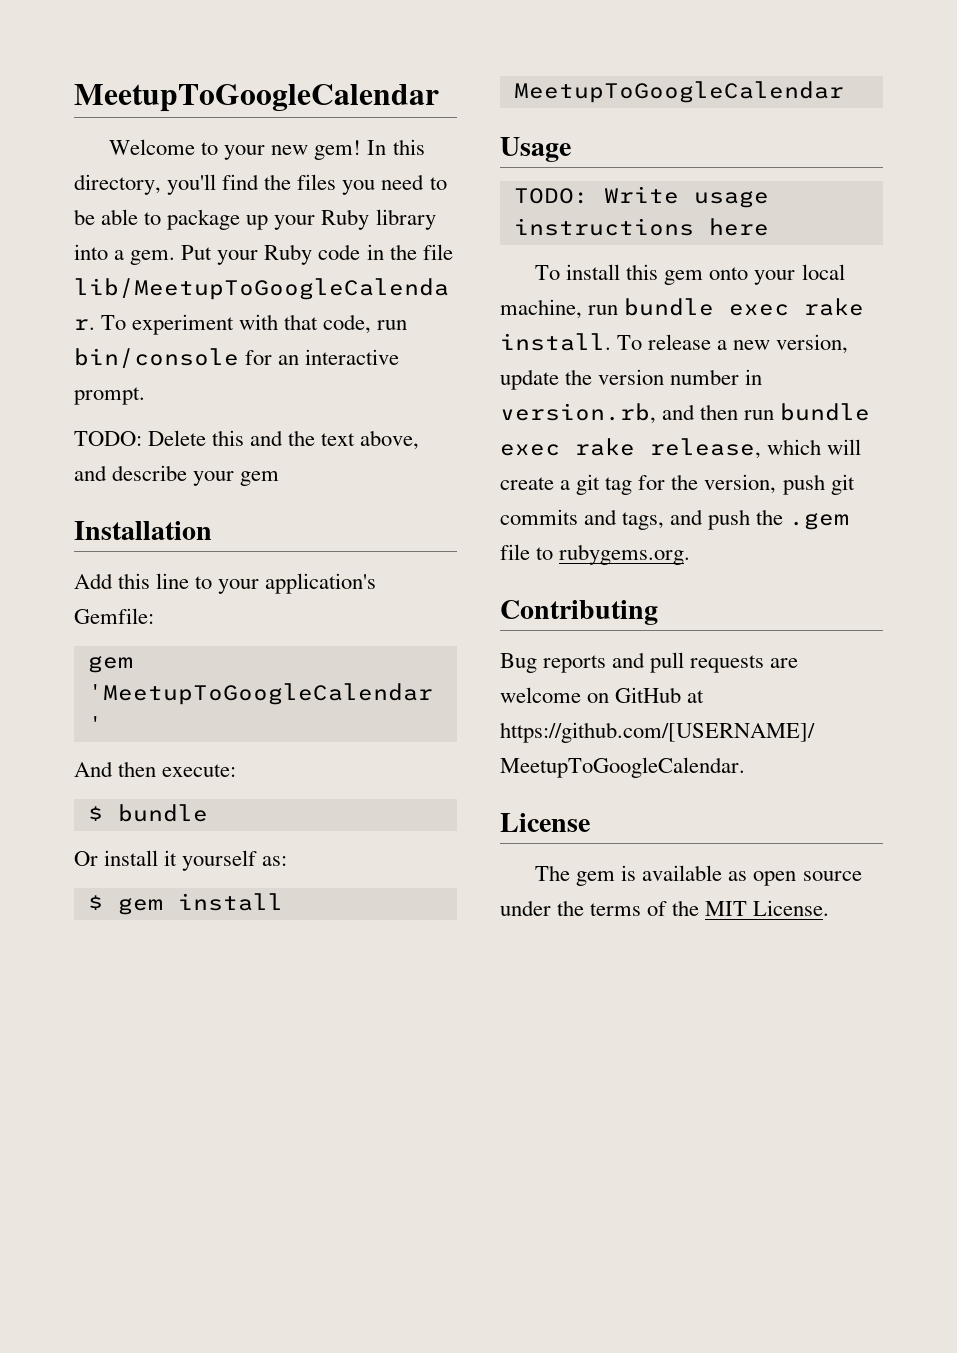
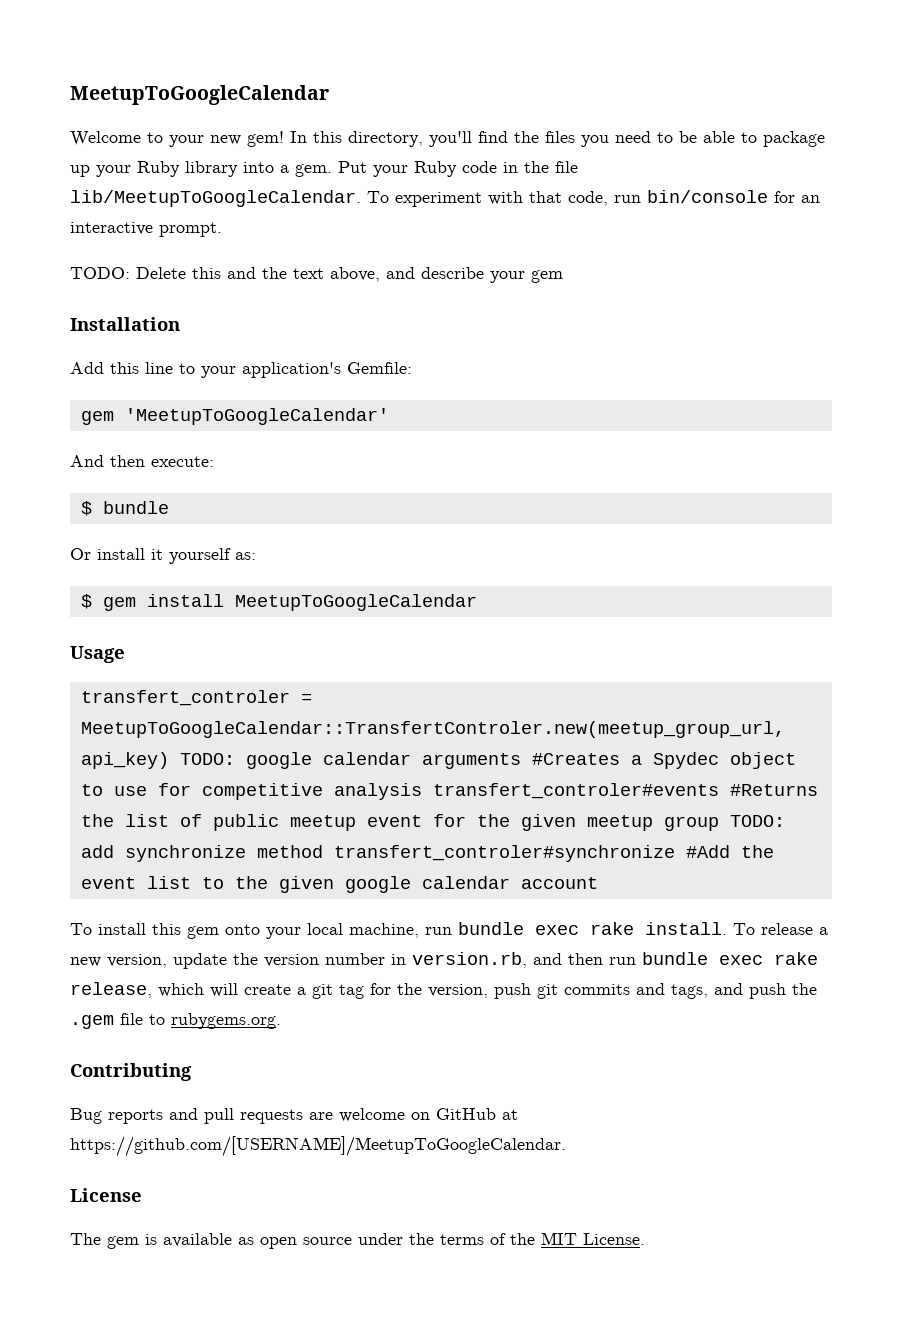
[513,186,769,208] [513,218,769,236] TODO: Write usage instructions here -> [80,690,312,706] [80,721,785,738] [80,752,796,769] [80,783,818,800] [80,814,785,831] [80,845,774,862] [80,876,598,893] transfert_controler = MeetupToGoogleCalendar::TransfertControler.new(meetup_group_url, api_key) TODO: google calendar arguments #Creates a Spydec object to use for competitive analysis transfert_controler#events #Returns the list of public meetup event for the given meetup group TODO: add synchronize method transfert_controler#synchronize #Add the event list to the given google calendar account

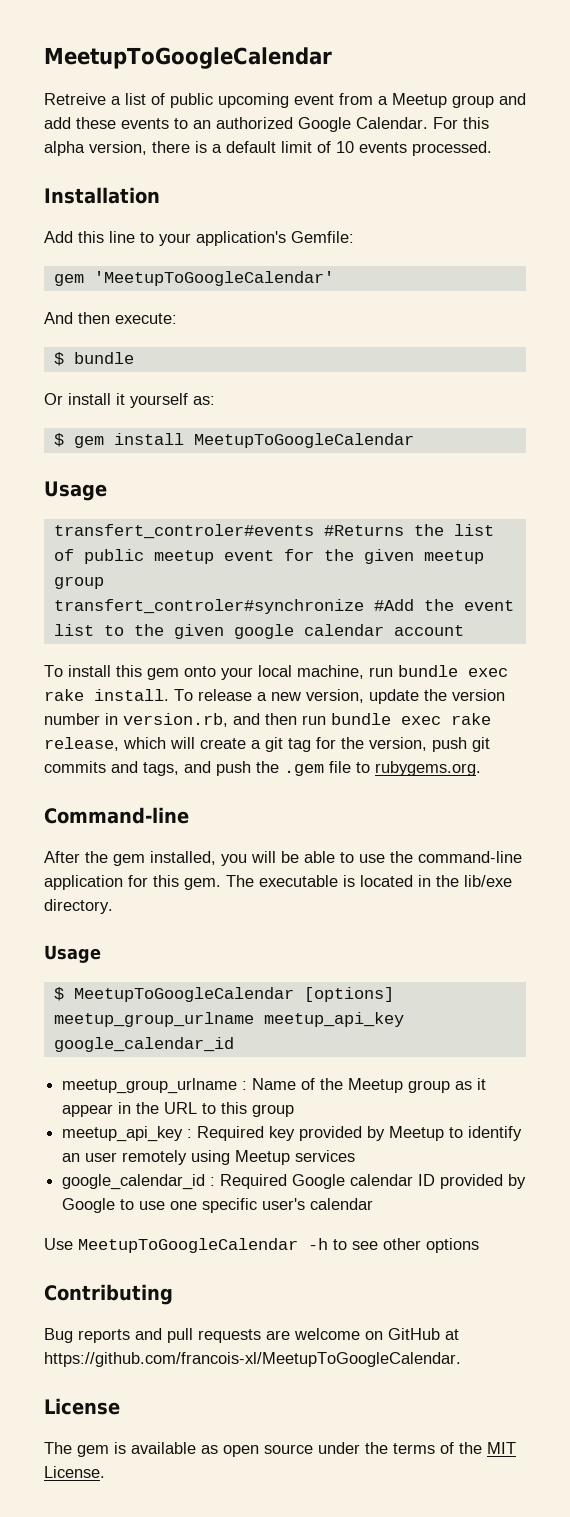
[70,85,329,105] [70,131,825,147] [70,161,578,177] [70,190,820,207] [70,222,222,237] [70,267,563,283] MeetupToGoogleCalendar // Welcome to your new gem! In this directory, you'll find the files you need to be able to package up your Ruby library into a gem. Put your Ruby code in the file lib/MeetupToGoogleCalendar. To experiment with that code, run bin/console for an interactive prompt. // TODO: Delete this and the text above, and describe your gem -> [44,47,332,69] [44,93,526,108] [44,117,489,132] [44,141,492,156] MeetupToGoogleCalendar // Retreive a list of public upcoming event from a Meetup group and add these events to an authorized Google Calendar. For this alpha version, there is a default limit of 10 events processed.
[80,690,312,706] [80,721,785,738] [80,752,796,769] [80,783,422,800] transfert_controler = MeetupToGoogleCalendar::TransfertControler.new(meetup_group_url, api_key) TODO: google calendar arguments #Creates a Spydec object to use for competitive analysis -> (107, 491) none
[729,815,785,827] [80,845,323,862] TODO: add synchronize method -> (104, 582) //
(281, 1021) none -> [44,807,189,824] [44,851,522,866] [44,875,512,890] [44,899,113,914] [44,945,101,963] [53,987,394,1002] [53,1012,404,1027] [53,1037,234,1052] [62,1078,487,1094] [62,1102,295,1117] [62,1126,523,1142] [62,1150,356,1165] [62,1174,527,1190] [62,1198,374,1213] [44,1238,479,1253] // Command-line // After the gem installed, you will be able to use the command-line application for this gem. The executable is located in the lib/exe directory. // Usage // $ MeetupToGoogleCalendar [options] meetup_group_urlname meetup_api_key google_calendar_id // meetup_group_urlname : Name of the Meetup group as it appear in the URL to this group // meetup_api_key : Required key provided by Meetup to identify an user remotely using Meetup services // google_calendar_id : Required Google calendar ID provided by Google to use one specific user's calendar // Use MeetupToGoogleCalendar -h to see other options
[70,1136,566,1157] https://github.com/[USERNAME]/MeetupToGoogleCalendar. -> [44,1352,461,1367] https://github.com/francois-xl/MeetupToGoogleCalendar.

